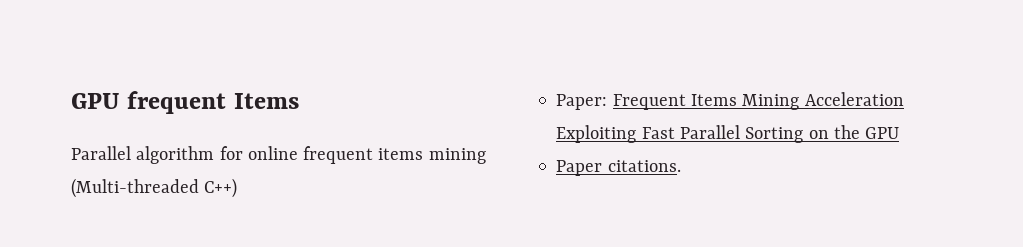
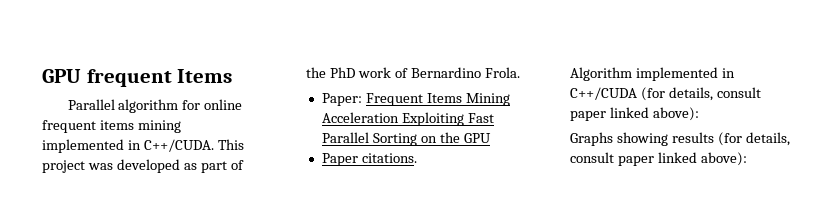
[71,178,238,198] (Multi-threaded C++) -> [42,139,244,153] [42,159,244,173] [306,67,520,78] implemented in C++/CUDA. This project was developed as part of the PhD work of Bernardino Frola.
(681, 166) none -> [570,67,735,81] [570,87,761,101] [570,107,699,121] [570,132,790,146] [570,152,747,166] // Algorithm implemented in C++/CUDA (for details, consult paper linked above): // Graphs showing results (for details, consult paper linked above):

